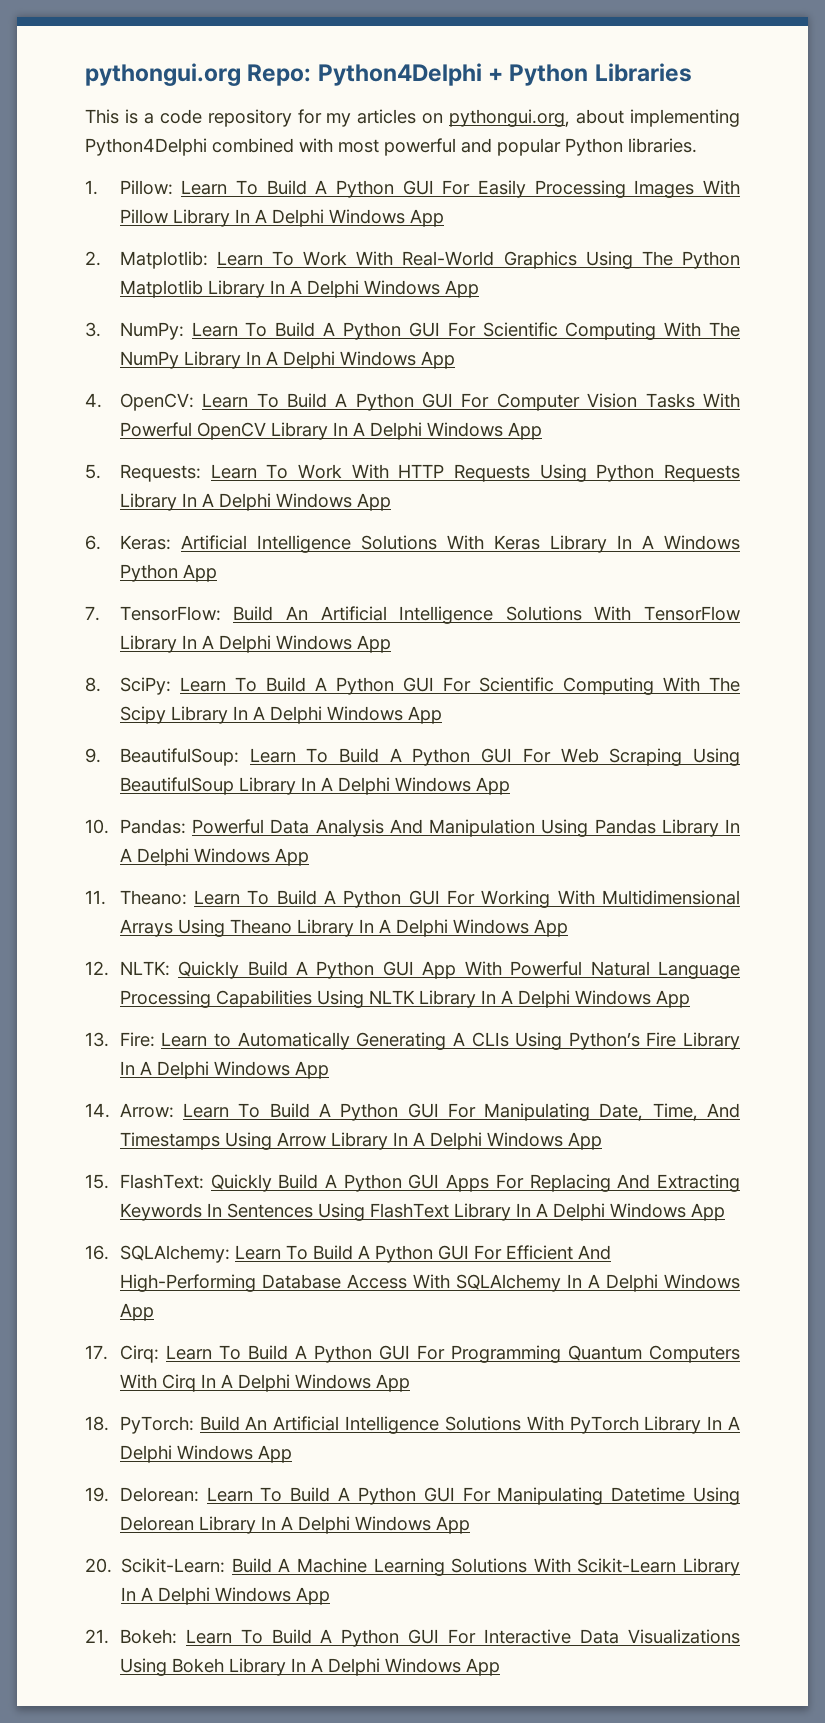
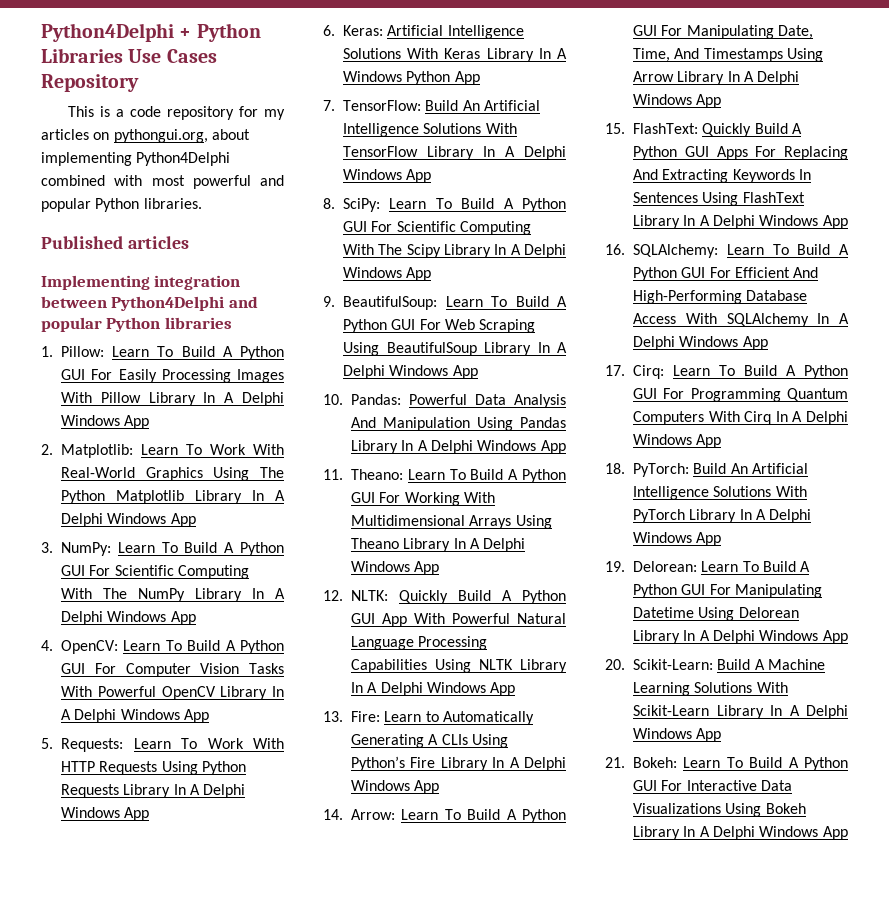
[85,63,312,86] pythongui.org Repo: -> (41, 32) none
(692, 72) none -> [128,49,217,63] [41,74,139,92] Use Cases Repository
(697, 145) none -> [41,236,189,249] [41,275,241,290] [41,296,258,311] [41,317,232,332] // Published articles // Implementing integration between Python4Delphi and popular Python libraries

